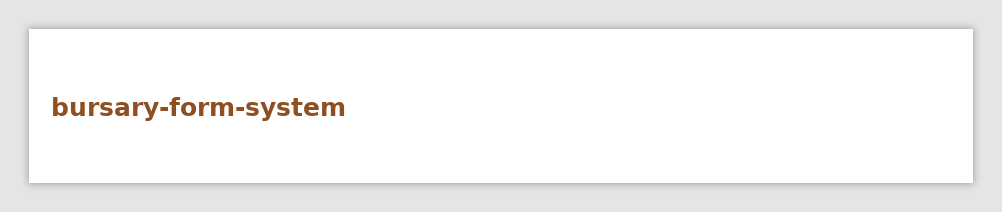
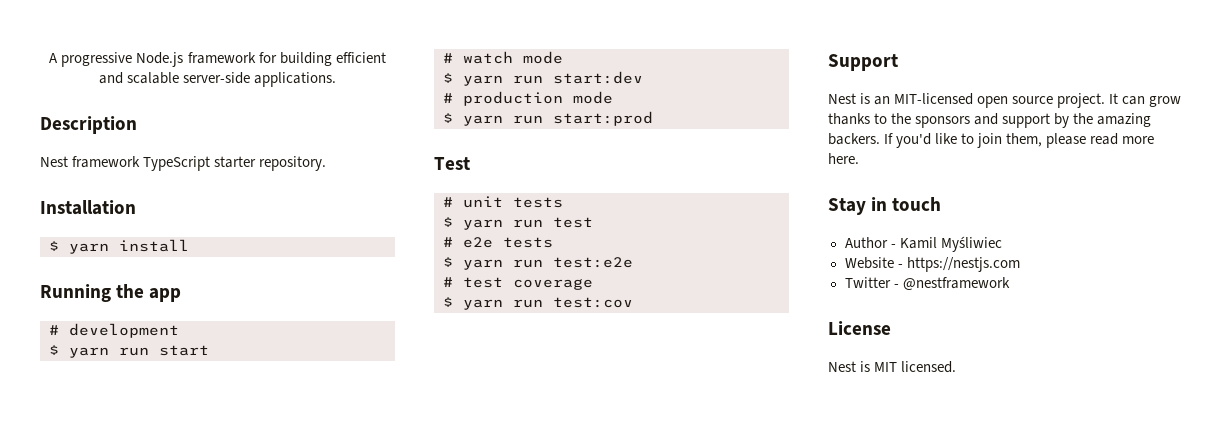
[51,97,346,121] bursary-form-system -> [49,52,386,67] [98,72,337,87] [40,116,137,134] [40,156,327,171] [40,200,136,215] [49,239,189,254] [40,284,182,302] [49,323,179,338] [49,345,209,358] [443,51,563,64] [443,71,643,86] [443,91,613,106] [443,111,653,126] [434,157,470,170] [443,196,563,208] [443,217,593,230] [443,237,553,248] [443,257,633,270] [443,277,593,290] [443,297,633,310] [828,54,898,71] [828,93,1182,108] [828,113,1152,128] [828,133,1155,148] [828,153,859,164] [828,197,942,215] [844,236,1002,252] [844,257,1020,272] [844,277,1010,290] [828,321,891,335] [828,361,957,373] A progressive Node.js framework for building efficient and scalable server-side applications. // Description // Nest framework TypeScript starter repository. // Installation // $ yarn install // Running the app // # development // $ yarn run start // # watch mode // $ yarn run start:dev // # production mode // $ yarn run start:prod // Test // # unit tests // $ yarn run test // # e2e tests // $ yarn run test:e2e // # test coverage // $ yarn run test:cov // Support // Nest is an MIT-licensed open source project. It can grow thanks to the sponsors and support by the amazing backers. If you'd like to join them, please read more here. // Stay in touch // Author - Kamil Myśliwiec // Website - https://nestjs.com // Twitter - @nestframework // License // Nest is MIT licensed.

